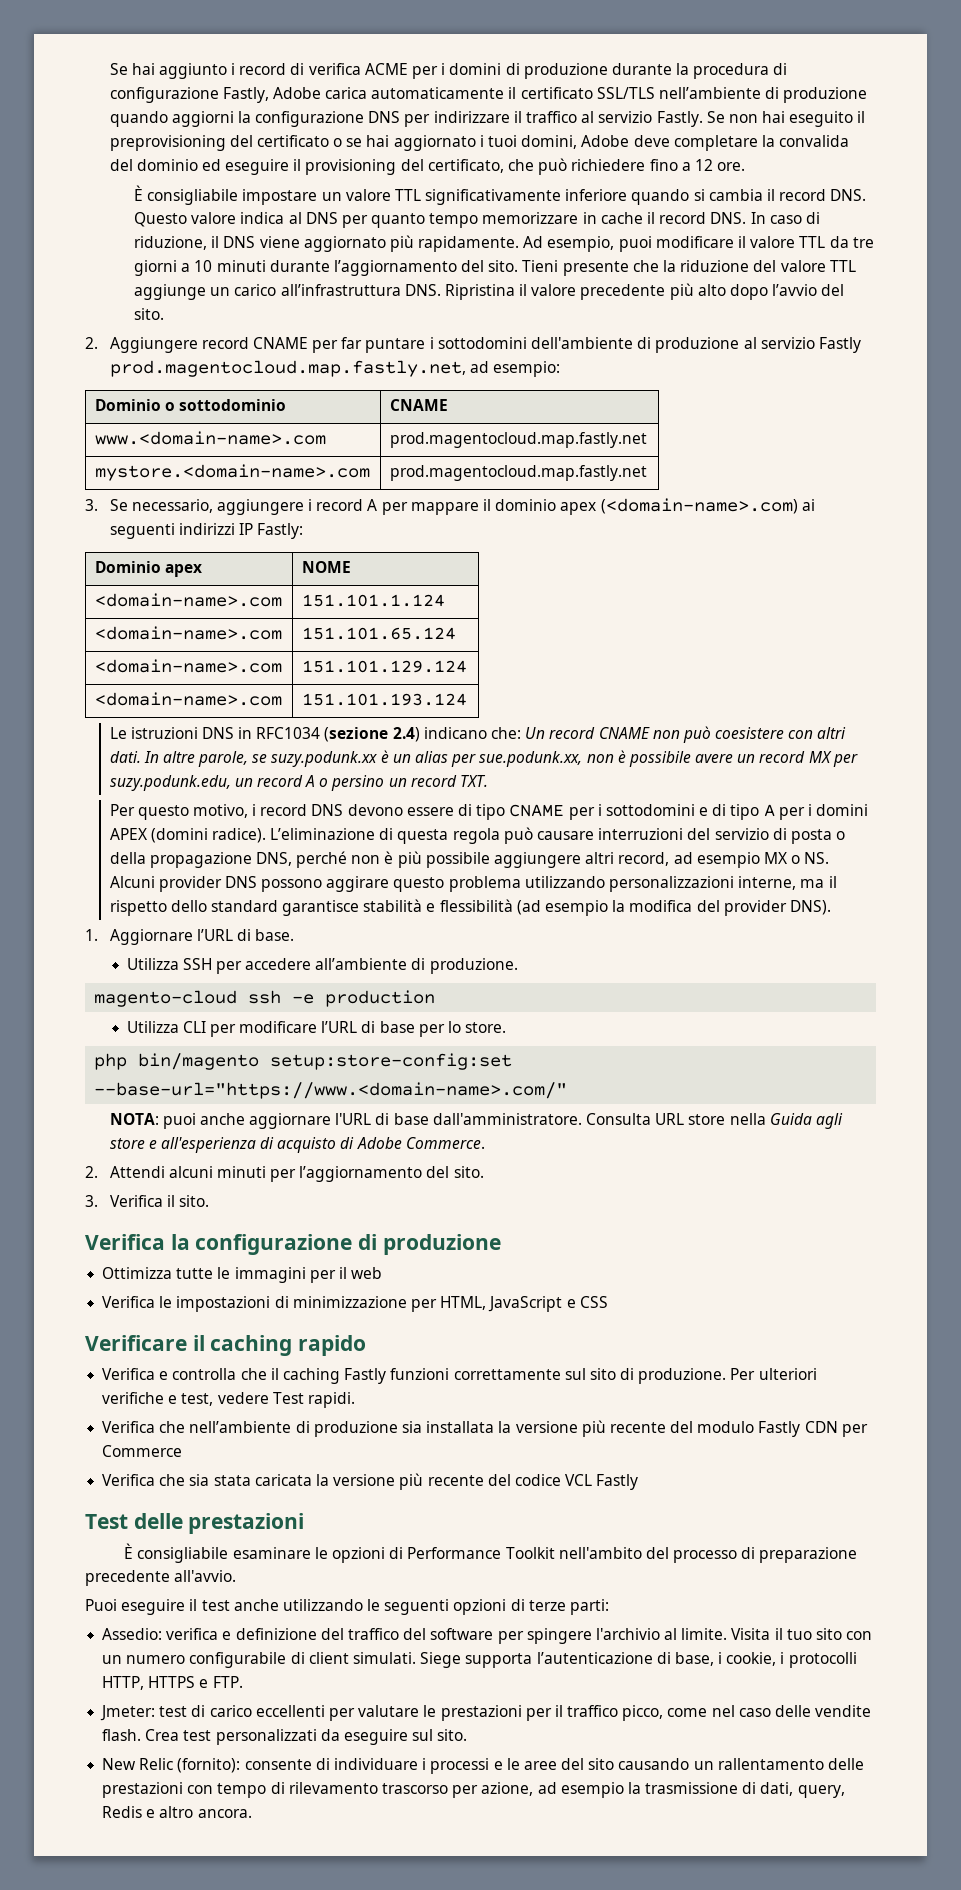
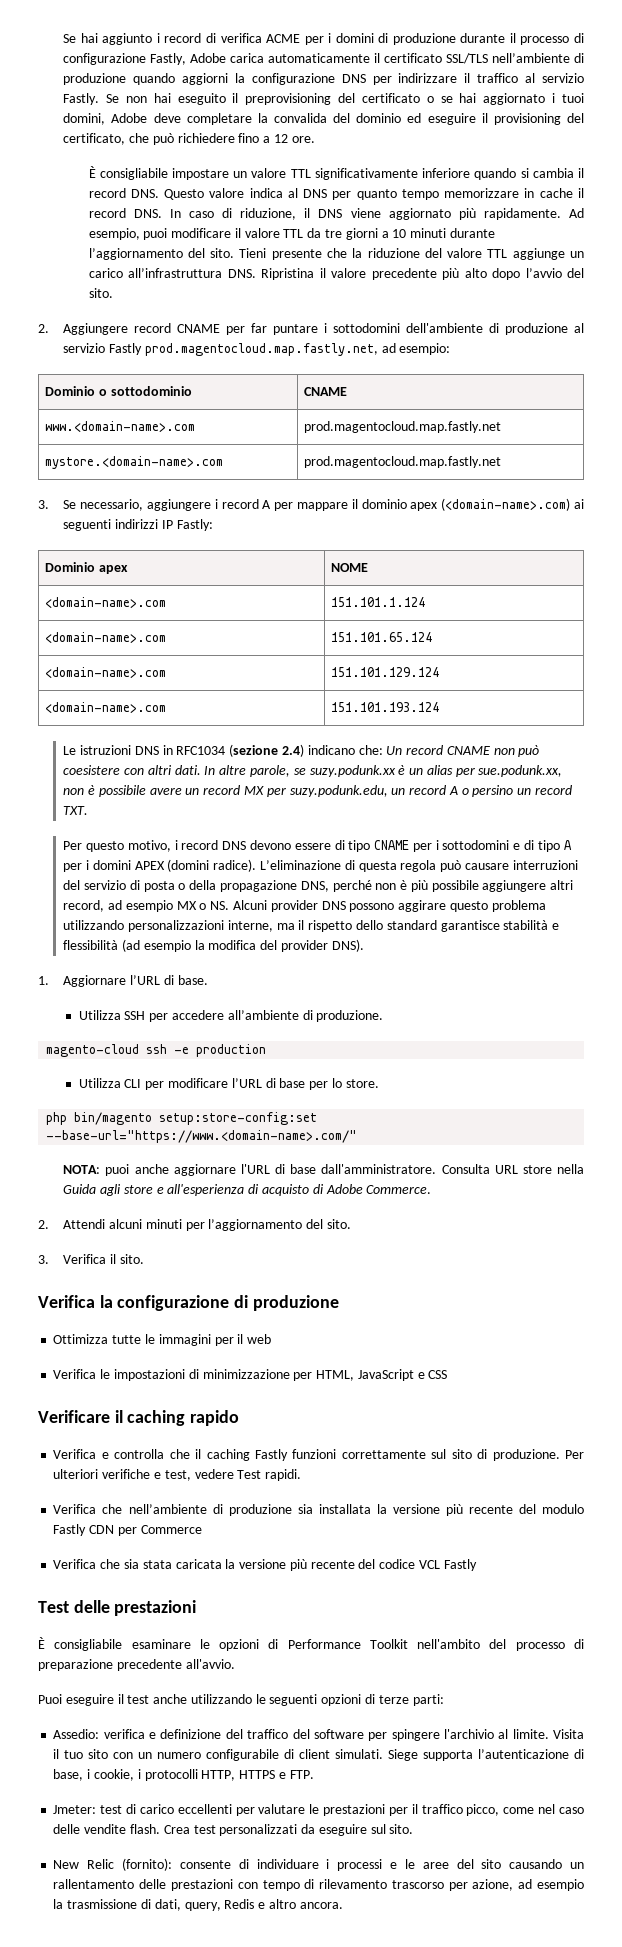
[676,63,770,79] la procedura -> [509,33,570,45] il processo

